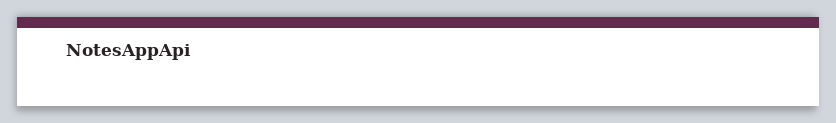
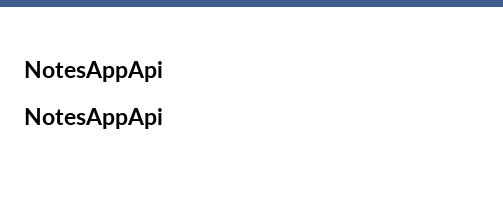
[66,44,191,60] NotesAppApi -> [24,61,163,82] [24,108,163,129] NotesAppApi // NotesAppApi

